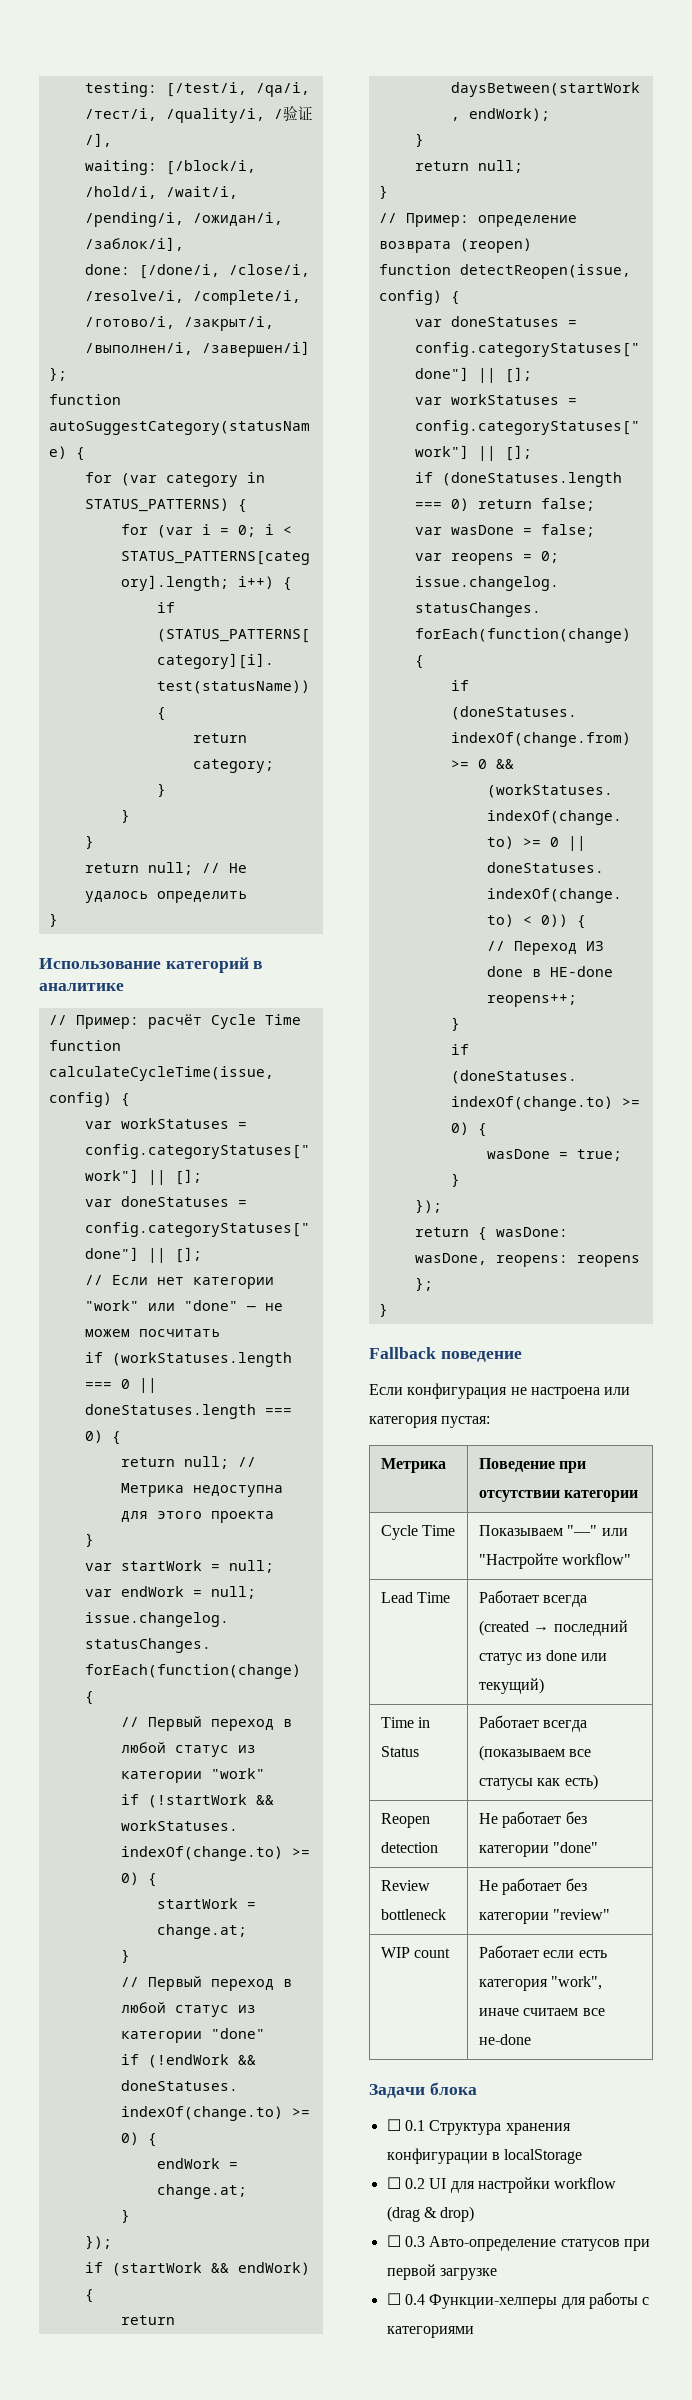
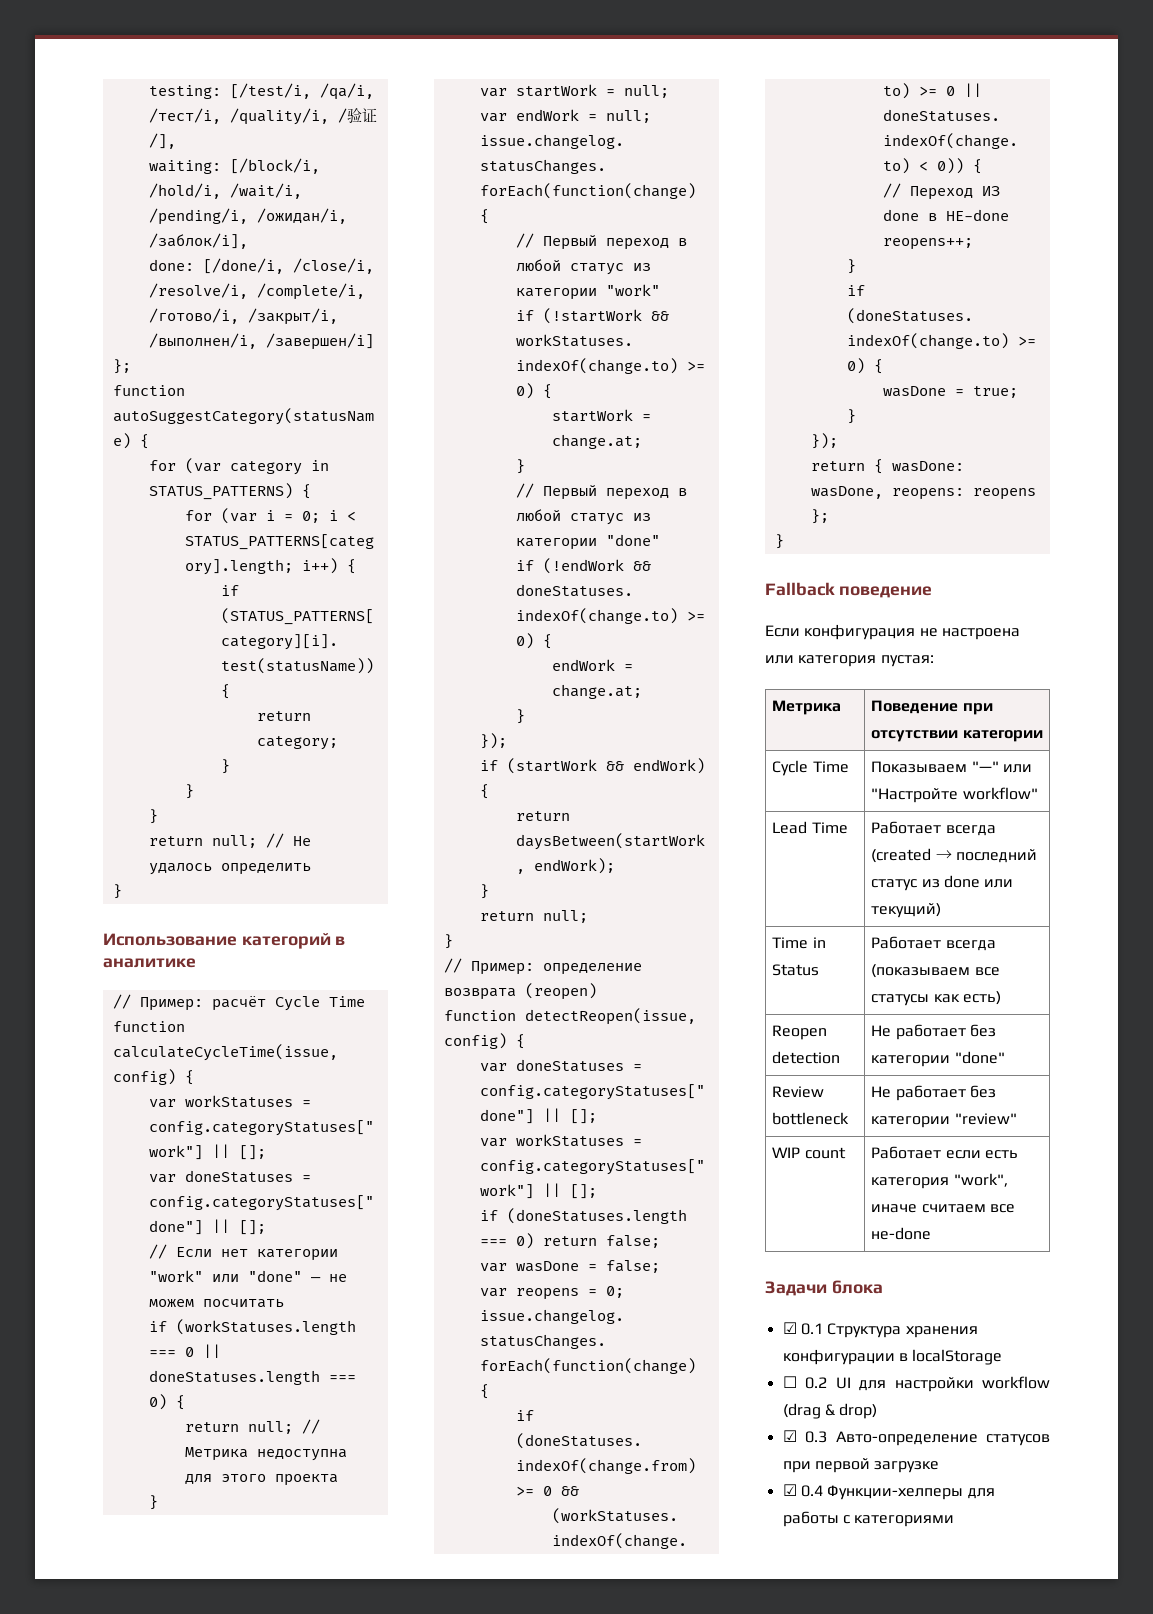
[386,2119,401,2131] ☐ -> [782,1322,797,1334] ☑
[386,2235,401,2247] ☐ -> [782,1430,797,1442] ☑
[386,2293,401,2305] ☐ -> [782,1484,797,1496] ☑

